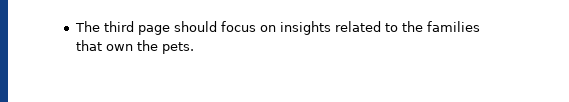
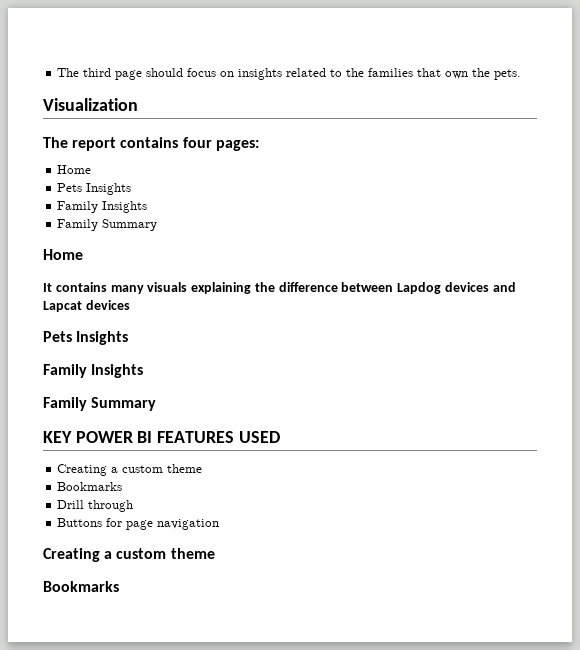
(194, 48) none -> [43,98,138,111] [43,137,259,151] [57,165,92,174] [57,183,132,195] [57,201,148,213] [57,219,158,231] [43,249,83,260] [43,282,516,294] [43,300,130,312] [43,331,129,345] [43,364,144,378] [43,397,157,411] [43,431,280,443] [57,464,203,476] [57,482,123,491] [57,500,134,512] [57,518,220,530] [43,548,215,562] [43,581,119,592] // Visualization // The report contains four pages: // Home // Pets Insights // Family Insights // Family Summary // Home // It contains many visuals explaining the difference between Lapdog devices and Lapcat devices // Pets Insights // Family Insights // Family Summary // KEY POWER BI FEATURES USED // Creating a custom theme // Bookmarks // Drill through // Buttons for page navigation // Creating a custom theme // Bookmarks

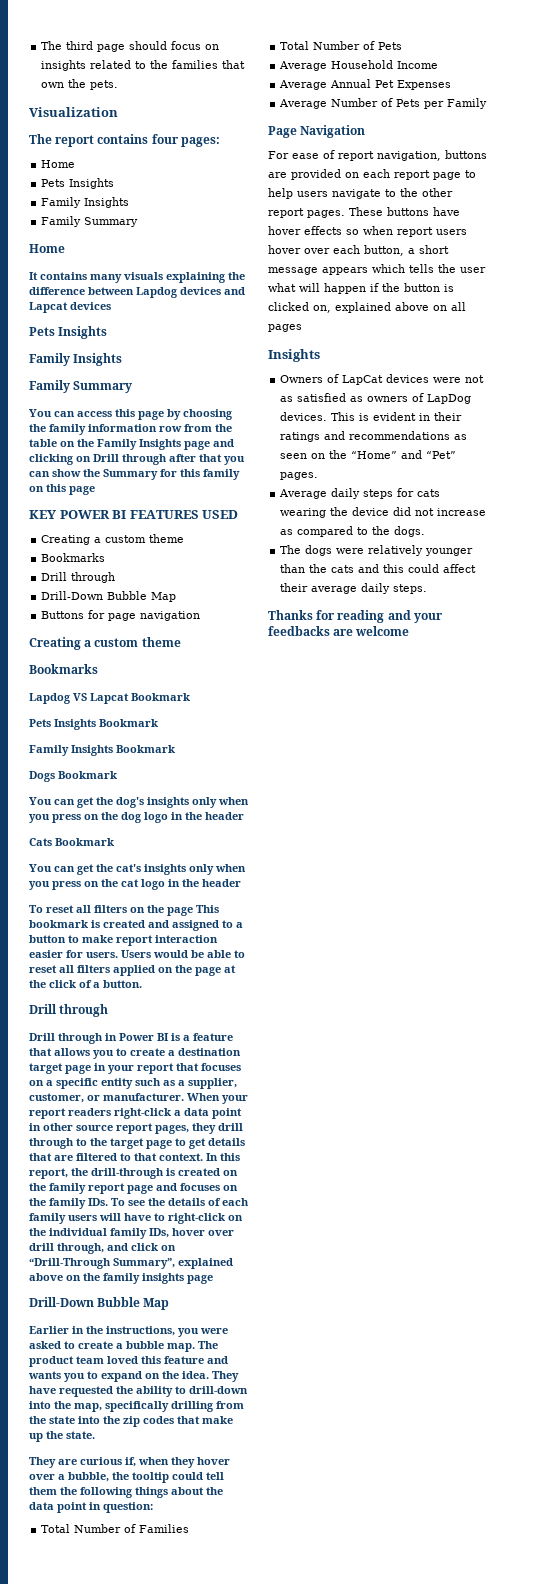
(157, 404) none -> [29,409,233,420] [29,424,232,435] [29,439,234,450] [29,454,245,465] [29,469,240,480] [29,484,95,495] // You can access this page by choosing the family information row from the table on the Family Insights page and clicking on Drill through after that you can show the Summary for this family on this page
(134, 506) none -> [41,591,177,602] // Drill-Down Bubble Map
(119, 586) none -> [29,693,190,704] [29,719,158,730] [29,745,175,756] [29,771,117,782] [29,797,249,808] [29,812,244,823] [29,838,114,846] [29,864,246,875] [29,879,241,890] [29,905,219,916] [29,920,243,931] [29,935,218,946] [29,950,245,958] [29,965,236,976] [29,980,142,988] [29,1004,109,1017] [29,1033,233,1044] [29,1048,241,1059] [29,1063,241,1074] [29,1078,237,1089] [29,1093,248,1104] [29,1108,242,1119] [29,1123,243,1134] [29,1138,245,1149] [29,1153,240,1161] [29,1168,238,1179] [29,1183,238,1194] [29,1198,249,1209] [29,1213,243,1224] [29,1228,234,1239] [29,1243,176,1254] [29,1258,233,1269] [29,1273,213,1284] [29,1297,170,1310] [29,1326,228,1337] [29,1341,218,1352] [29,1356,228,1367] [28,1371,239,1382] [29,1386,248,1397] [29,1401,244,1412] [29,1416,233,1427] [29,1431,95,1442] [29,1457,230,1468] [29,1472,224,1483] [29,1487,223,1498] [29,1502,153,1513] [41,1524,190,1533] [280,41,403,50] [279,60,439,71] [279,79,452,90] [279,98,488,109] [268,125,366,138] [268,150,487,161] [268,169,476,180] [268,188,453,199] [268,207,460,218] [268,226,467,237] [268,245,449,256] [268,264,486,275] [268,283,454,294] [268,302,466,313] [268,324,302,332] [268,349,320,362] [280,374,485,385] [280,393,472,404] [280,412,463,421] [280,431,468,442] [280,450,457,459] [280,472,319,480] [279,488,441,499] [280,507,487,518] [280,526,426,537] [280,545,474,556] [280,564,477,573] [280,583,428,594] [268,610,443,623] [268,626,410,636] // Lapdog VS Lapcat Bookmark // Pets Insights Bookmark // Family Insights Bookmark // Dogs Bookmark // You can get the dog's insights only when you press on the dog logo in the header // Cats Bookmark // You can get the cat's insights only when you press on the cat logo in the header // To reset all filters on the page This bookmark is created and assigned to a button to make report interaction easier for users. Users would be able to reset all filters applied on the page at the click of a button. // Drill through // Drill through in Power BI is a feature that allows you to create a destination target page in your report that focuses on a specific entity such as a supplier, customer, or manufacturer. When your report readers right-click a data point in other source report pages, they drill through to the target page to get details that are filtered to that context. In this report, the drill-through is created on the family report page and focuses on the family IDs. To see the details of each family users will have to right-click on the individual family IDs, hover over drill through, and click on “Drill-Through Summary”, explained above on the family insights page // Drill-Down Bubble Map // Earlier in the instructions, you were asked to create a bubble map. The product team loved this feature and wants you to expand on the idea. They have requested the ability to drill-down into the map, specifically drilling from the state into the zip codes that make up the state. // They are curious if, when they hover over a bubble, the tooltip could tell them the following things about the data point in question: // Total Number of Families // Total Number of Pets // Average Household Income // Average Annual Pet Expenses // Average Number of Pets per Family // Page Navigation // For ease of report navigation, buttons are provided on each report page to help users navigate to the other report pages. These buttons have hover effects so when report users hover over each button, a short message appears which tells the user what will happen if the button is clicked on, explained above on all pages // Insights // Owners of LapCat devices were not as satisfied as owners of LapDog devices. This is evident in their ratings and recommendations as seen on the “Home” and “Pet” pages. // Average daily steps for cats wearing the device did not increase as compared to the dogs. // The dogs were relatively younger than the cats and this could affect their average daily steps. // Thanks for reading and your feedbacks are welcome

